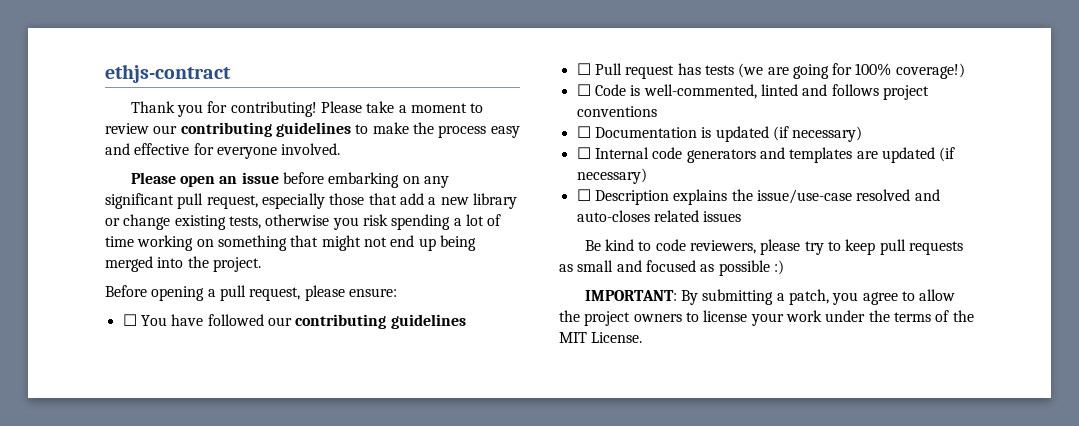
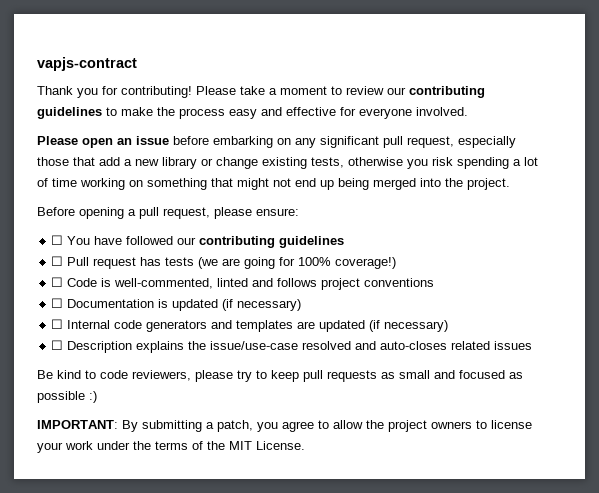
[105,64,231,83] ethjs-contract -> [37,57,137,71] vapjs-contract

